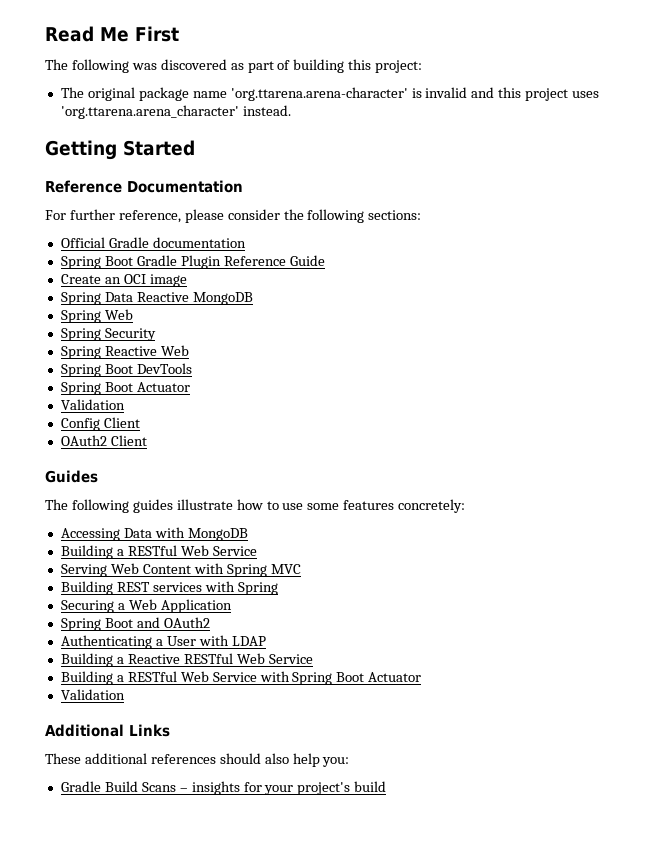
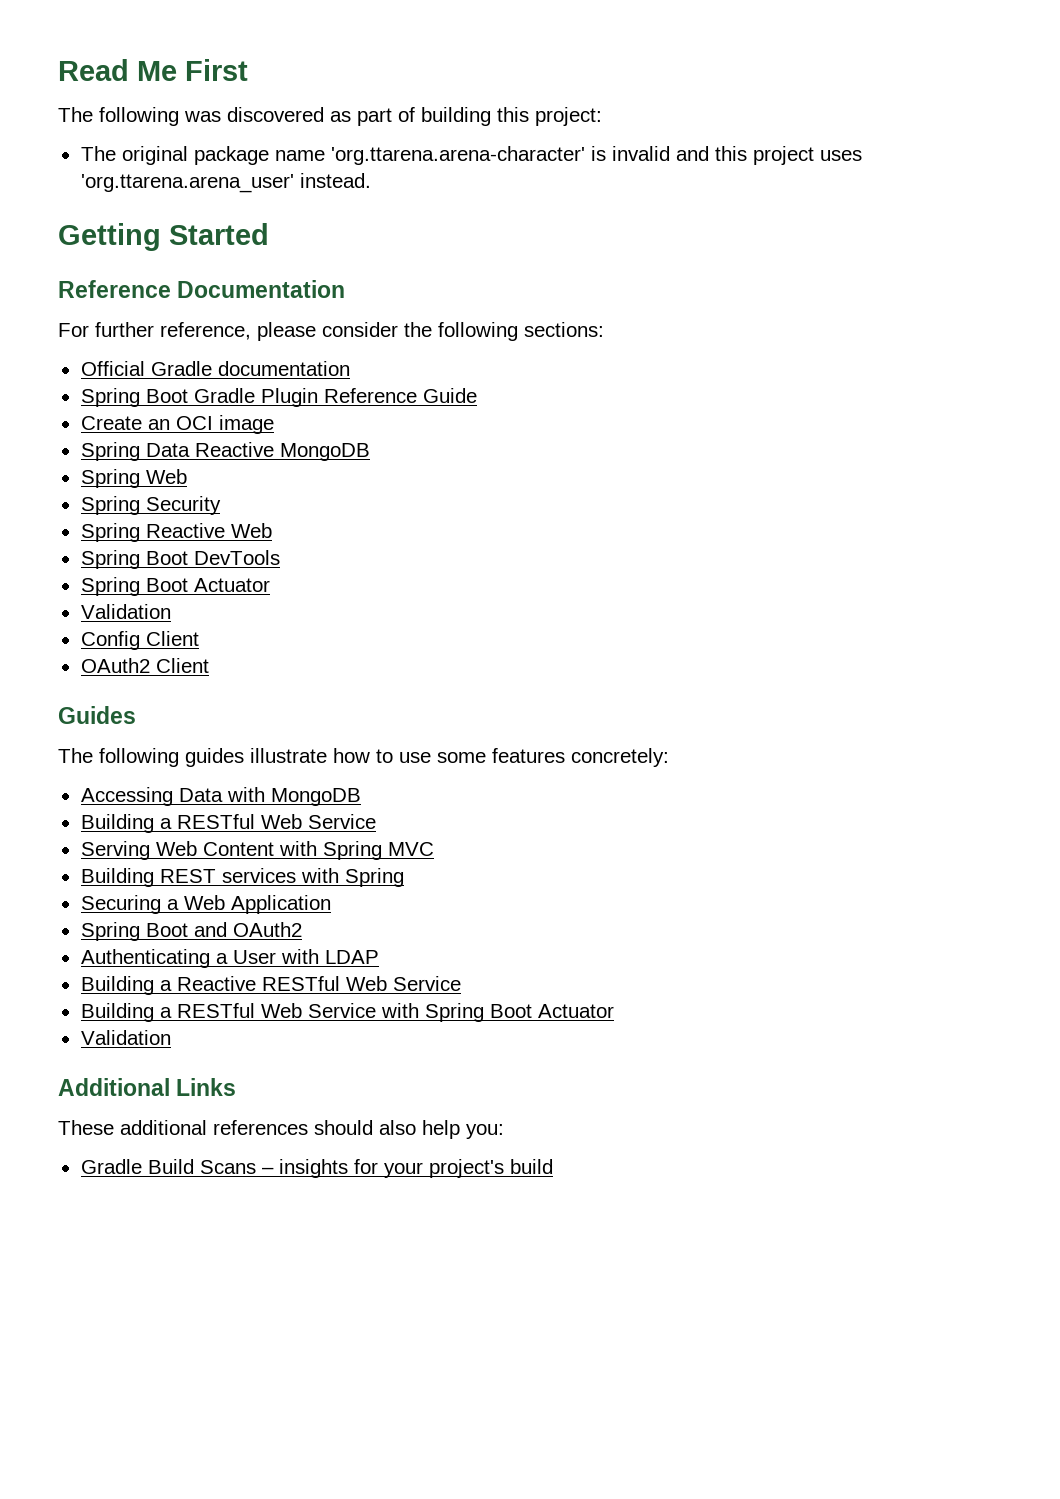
[60,105,239,119] 'org.ttarena.arena_character' -> [80,174,294,193] 'org.ttarena.arena_user'

